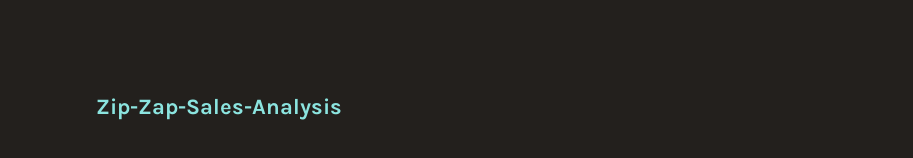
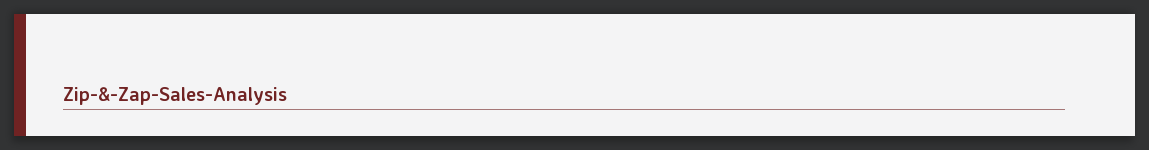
[96,98,342,120] Zip-Zap-Sales-Analysis -> [63,87,287,105] Zip-&-Zap-Sales-Analysis

